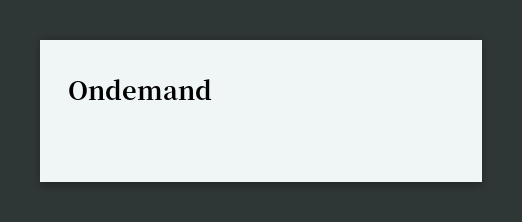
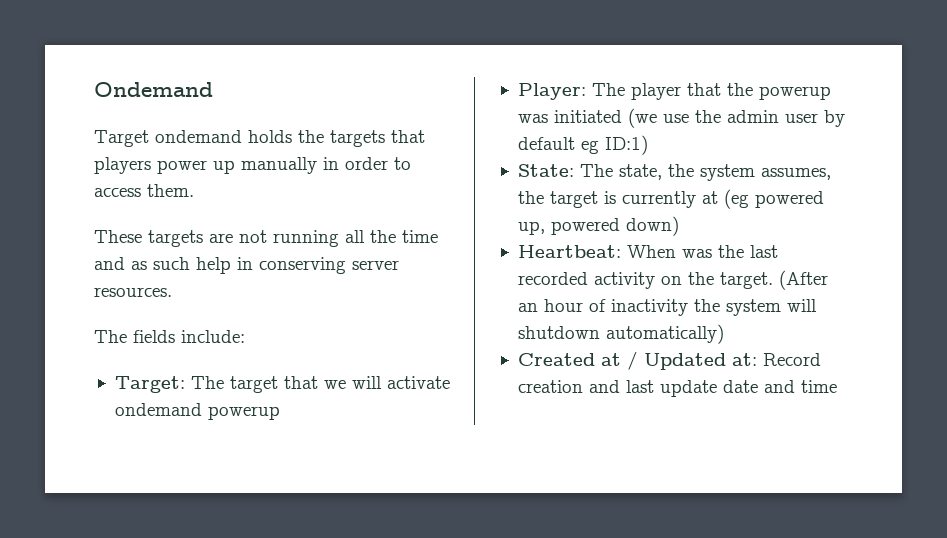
(212, 89) none -> [94,130,425,147] [94,157,411,174] [94,184,194,197] [94,230,438,247] [94,257,399,274] [94,287,172,297] [94,330,245,343] [114,376,450,393] [114,403,280,420] [517,83,831,100] [517,108,845,128] [517,135,648,155] [517,164,831,181] [517,189,824,209] [517,216,679,236] [517,245,778,258] [517,270,828,290] [517,299,817,316] [517,324,724,344] [517,351,821,370] [517,380,837,397] // Target ondemand holds the targets that players power up manually in order to access them. // These targets are not running all the time and as such help in conserving server resources. // The fields include: // Target: The target that we will activate ondemand powerup // Player: The player that the powerup was initiated (we use the admin user by default eg ID:1) // State: The state, the system assumes, the target is currently at (eg powered up, powered down) // Heartbeat: When was the last recorded activity on the target. (After an hour of inactivity the system will shutdown automatically) // Created at / Updated at: Record creation and last update date and time

